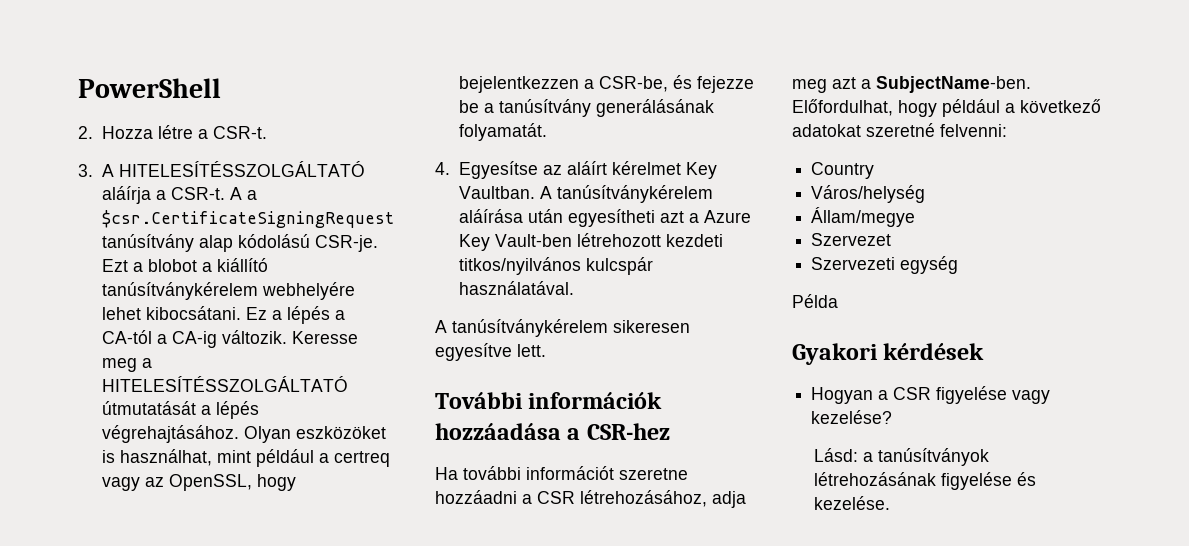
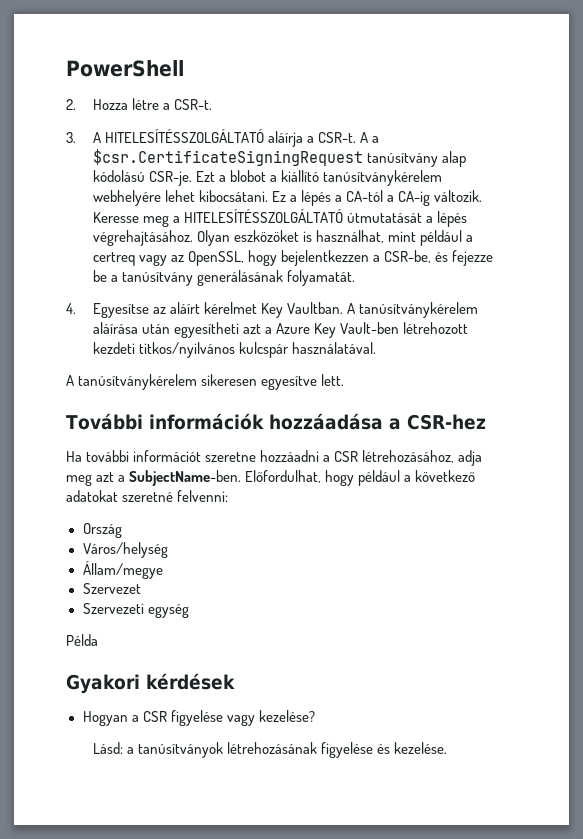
[811,162,875,179] Country -> [82,523,122,538] Ország

